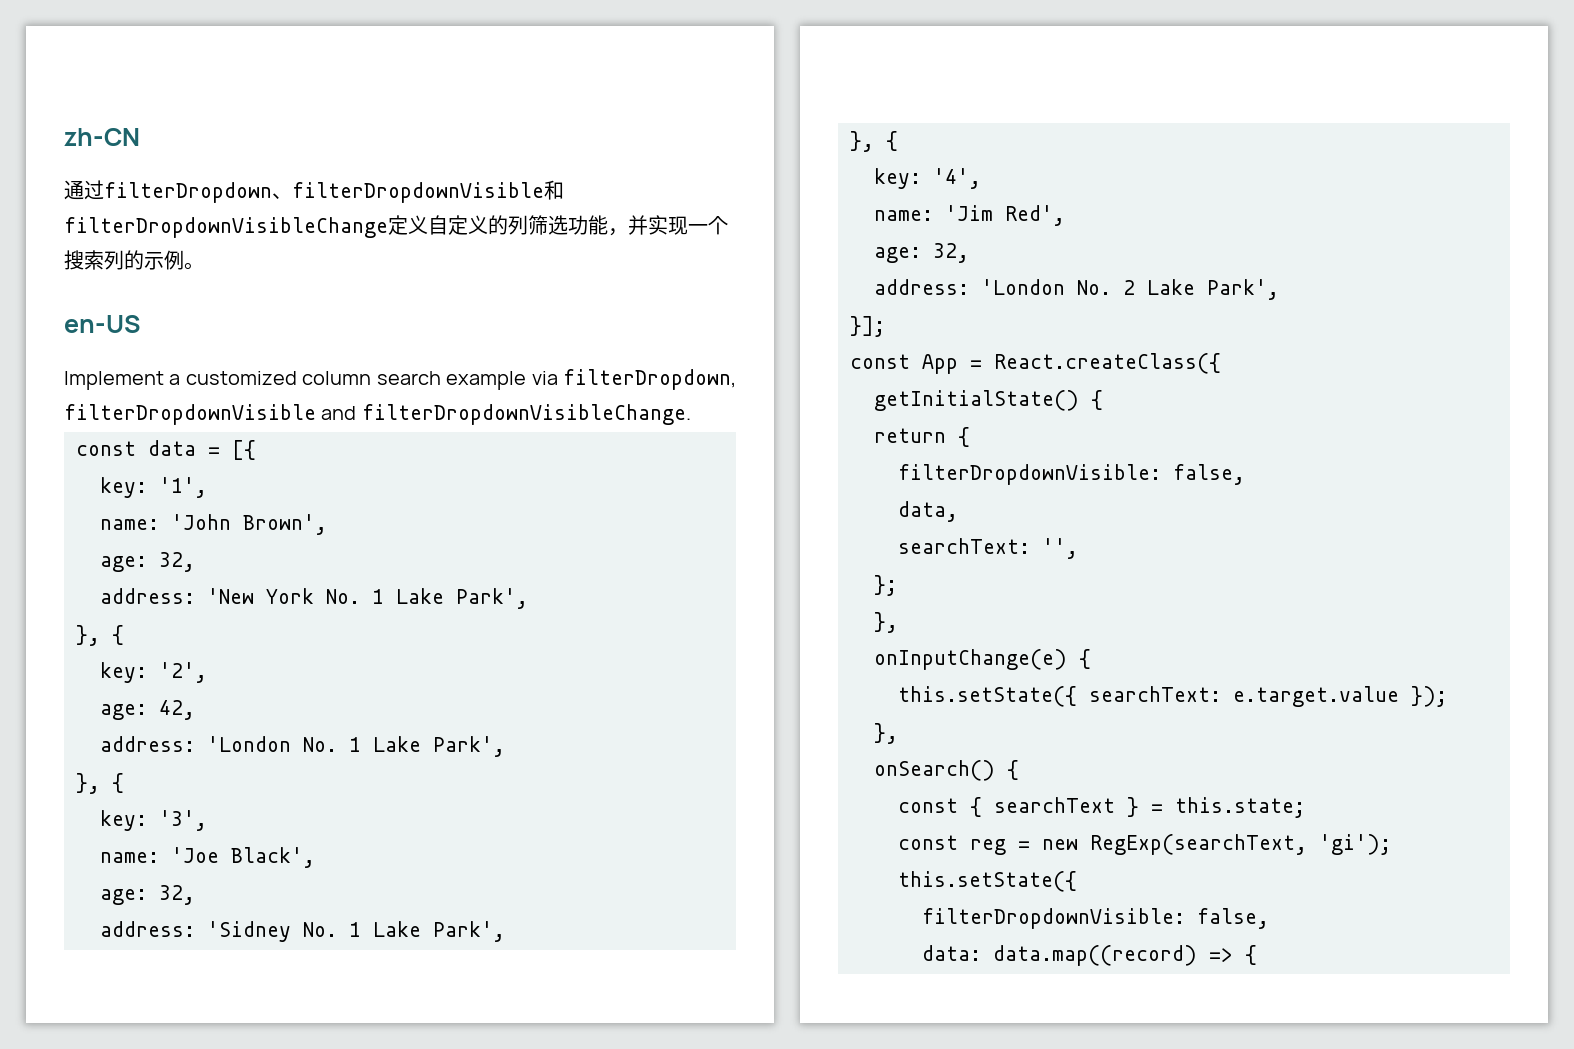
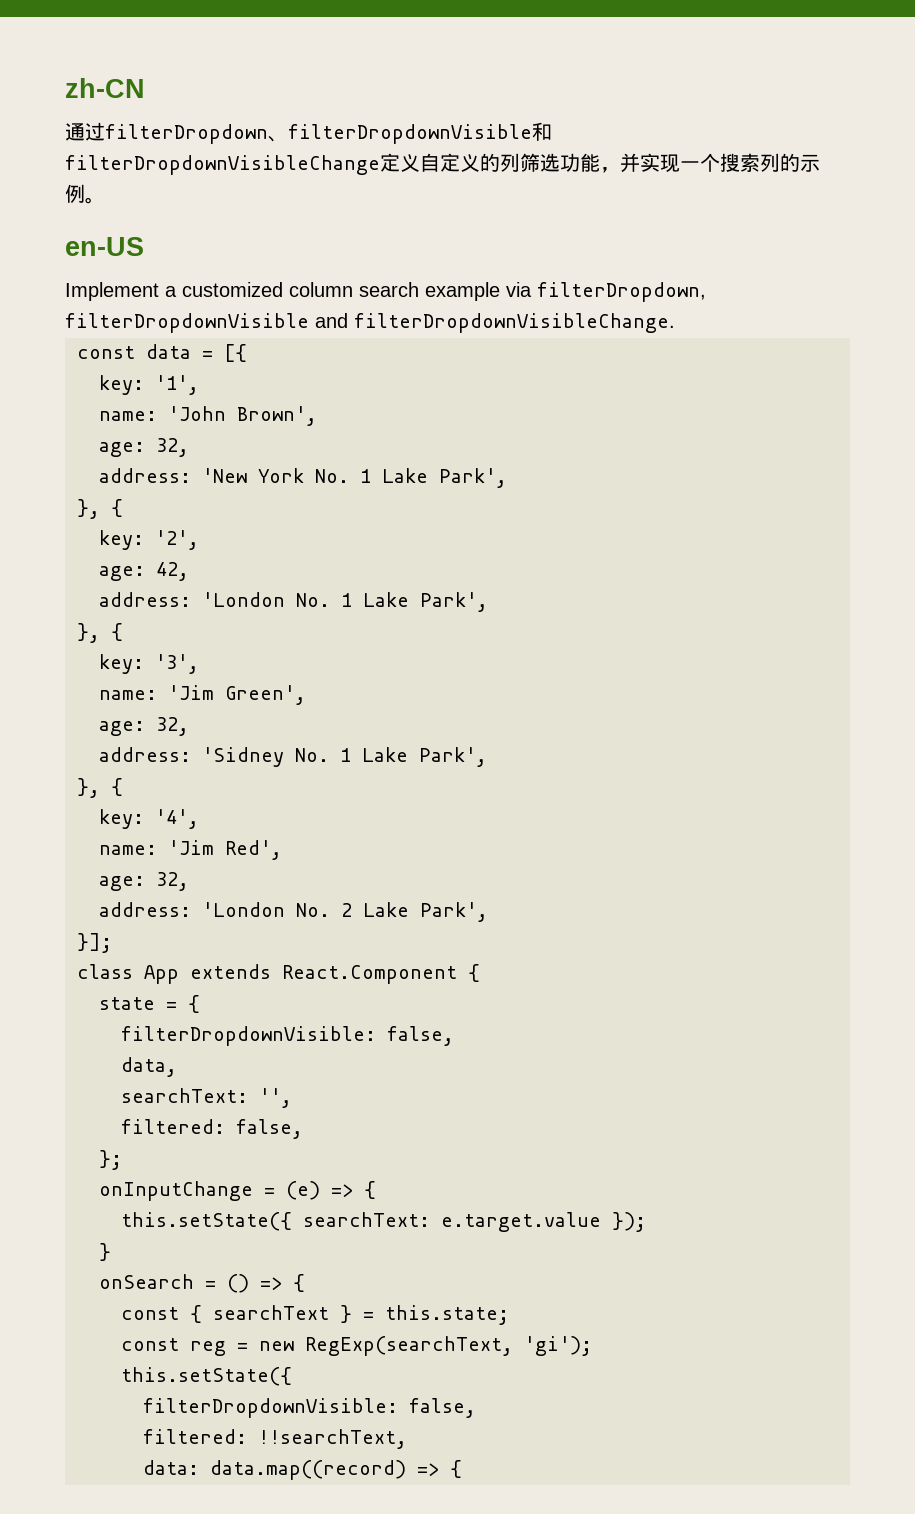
[171,847,315,868] 'Joe Black', -> [168,685,306,705] 'Jim Green',
[850,353,1221,374] [874,390,1103,411] [874,428,946,443] const App = React.createClass({ // getInitialState() { // return -> [77,964,480,984] [99,997,177,1010] class App extends React.Component { // state =
(1078, 548) none -> [121,1119,303,1139] // filtered: false,
[874,612,898,633] [874,649,1067,670] }, // onInputChange(e) -> [99,1181,353,1201] onInputChange = (e) =>
[874,723,898,744] [874,760,995,781] }, // onSearch() -> [99,1243,111,1261] [99,1274,282,1293] } // onSearch = () =>
(1269, 918) none -> [143,1429,407,1449] // filtered: !!searchText,

